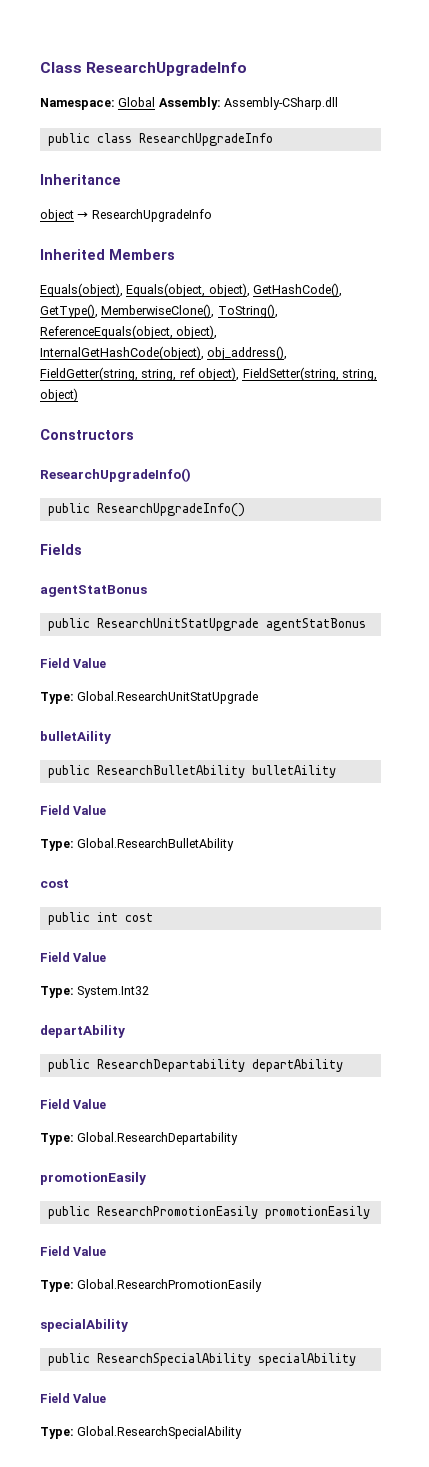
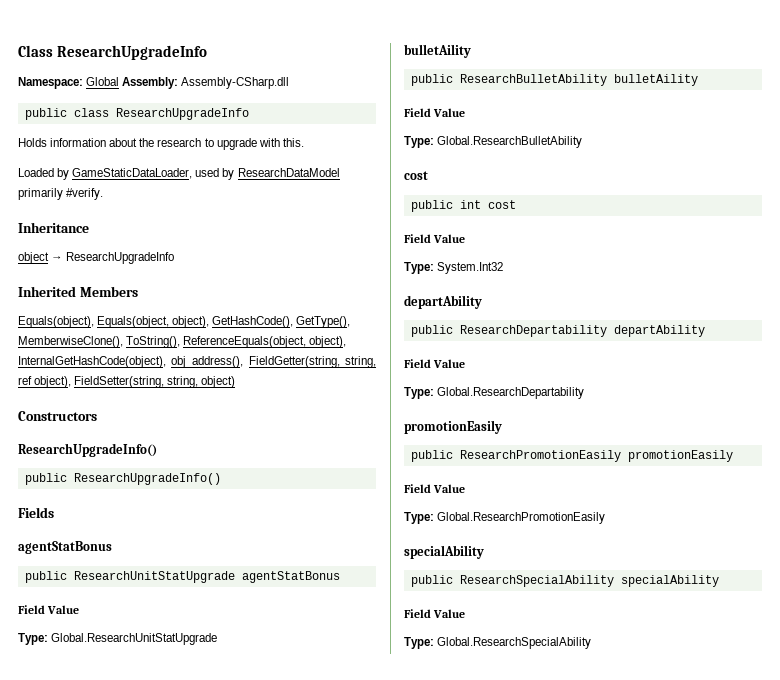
(273, 139) none -> [18,138,304,150] [18,168,340,180] [18,188,104,200] // Holds information about the research to upgrade with this. // Loaded by GameStaticDataLoader, used by ResearchDataModel primarily #verify.

